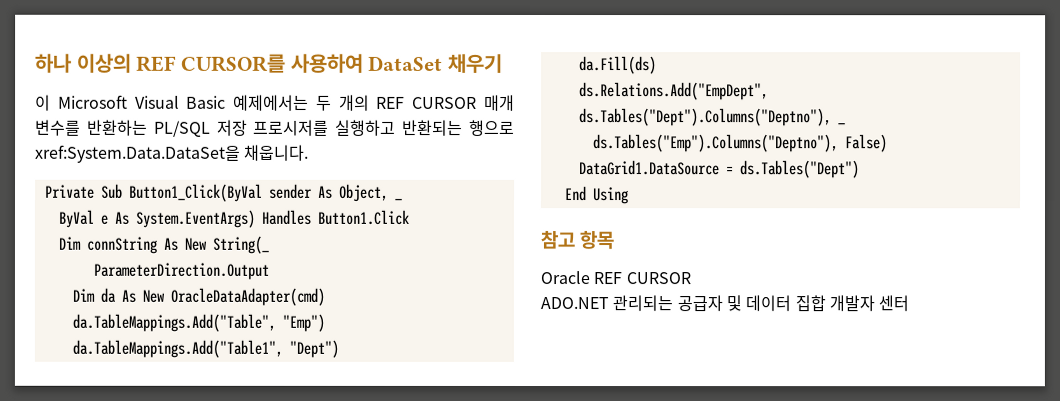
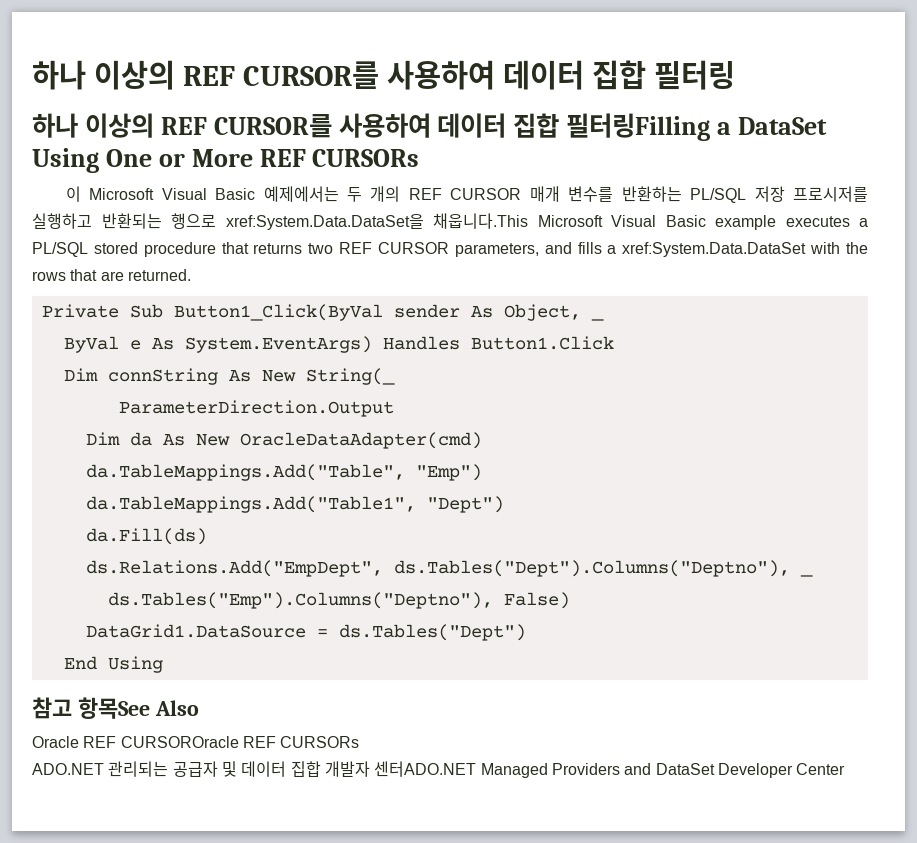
[35,53,504,73] 하나 이상의 REF CURSOR를 사용하여 DataSet 채우기 -> [32,60,735,90] [32,113,827,141] [32,148,420,173] 하나 이상의 REF CURSOR를 사용하여 데이터 집합 필터링 // 하나 이상의 REF CURSOR를 사용하여 데이터 집합 필터링Filling a DataSet Using One or More REF CURSORs
[244,144,310,161] 채웁니다. -> [433,213,868,230] [32,242,869,257] [32,269,191,281] 채웁니다.This Microsoft Visual Basic example executes a PL/SQL stored procedure that returns two REF CURSOR parameters, and fills a xref:System.Data.DataSet with the rows that are returned.
[579,230,615,250] 항목 -> [77,697,199,719] 항목See Also
[625,272,691,285] CURSOR -> [120,736,360,748] CURSOROracle REF CURSORs
[878,295,910,312] 센터 -> [374,761,846,778] 센터ADO.NET Managed Providers and DataSet Developer Center

